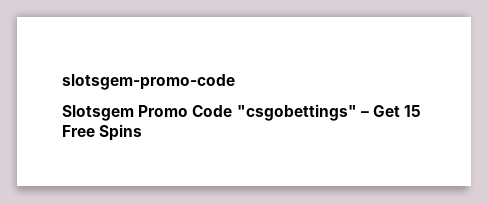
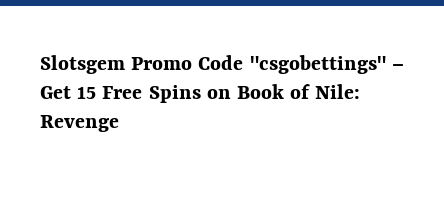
[62,74,235,90] slotsgem-promo-code // -> (40, 64) none
(143, 132) none -> [206,84,361,99] [40,115,119,132] on Book of Nile: Revenge

